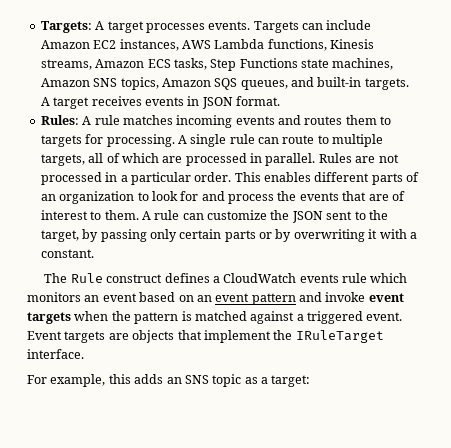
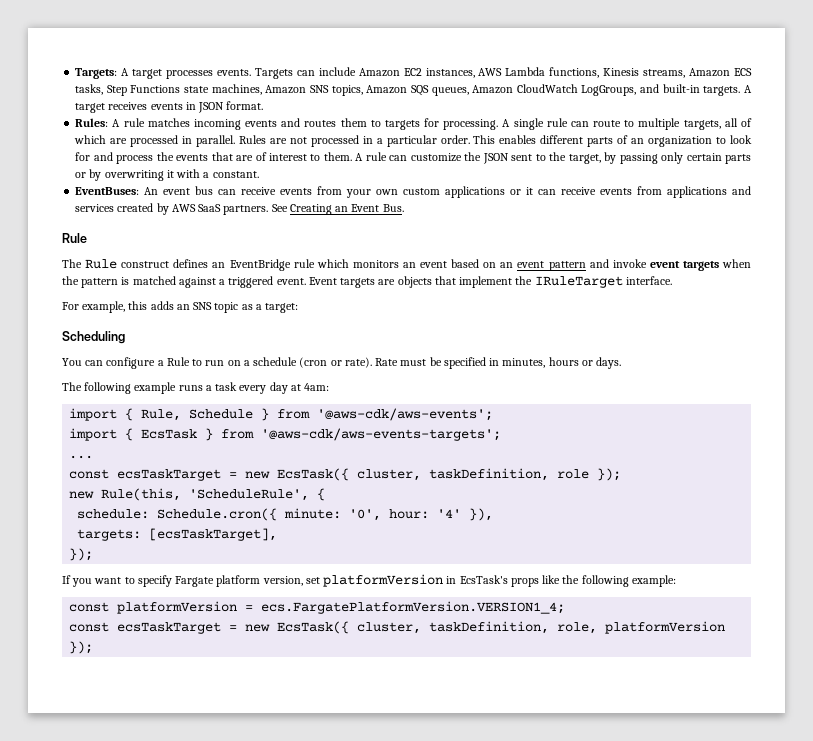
(288, 85) none -> [472,84,637,96] Amazon CloudWatch LogGroups,
(94, 253) none -> [75,186,751,198] [75,203,404,215] [62,233,87,243] // EventBuses: An event bus can receive events from your own custom applications or it can receive events from applications and services created by AWS SaaS partners. See Creating an Event Bus. // Rule
[212,273,339,283] a CloudWatch events -> [212,259,291,271] an EventBridge
(311, 381) none -> [62,331,125,344] [62,357,622,369] [62,382,330,394] [69,408,494,421] [69,428,502,441] [69,455,94,459] [69,468,622,481] [69,488,326,501] [77,508,494,521] [77,528,278,541] [69,548,94,561] [62,574,676,587] [69,601,566,614] [69,621,726,634] [69,641,94,654] // Scheduling // You can configure a Rule to run on a schedule (cron or rate). Rate must be specified in minutes, hours or days. // The following example runs a task every day at 4am: // import { Rule, Schedule } from '@aws-cdk/aws-events'; // import { EcsTask } from '@aws-cdk/aws-events-targets'; // ... // const ecsTaskTarget = new EcsTask({ cluster, taskDefinition, role }); // new Rule(this, 'ScheduleRule', { // schedule: Schedule.cron({ minute: '0', hour: '4' }), // targets: [ecsTaskTarget], // }); // If you want to specify Fargate platform version, set platformVersion in EcsTask's props like the following example: // const platformVersion = ecs.FargatePlatformVersion.VERSION1_4; // const ecsTaskTarget = new EcsTask({ cluster, taskDefinition, role, platformVersion });

